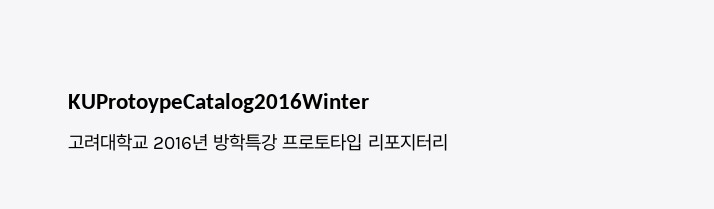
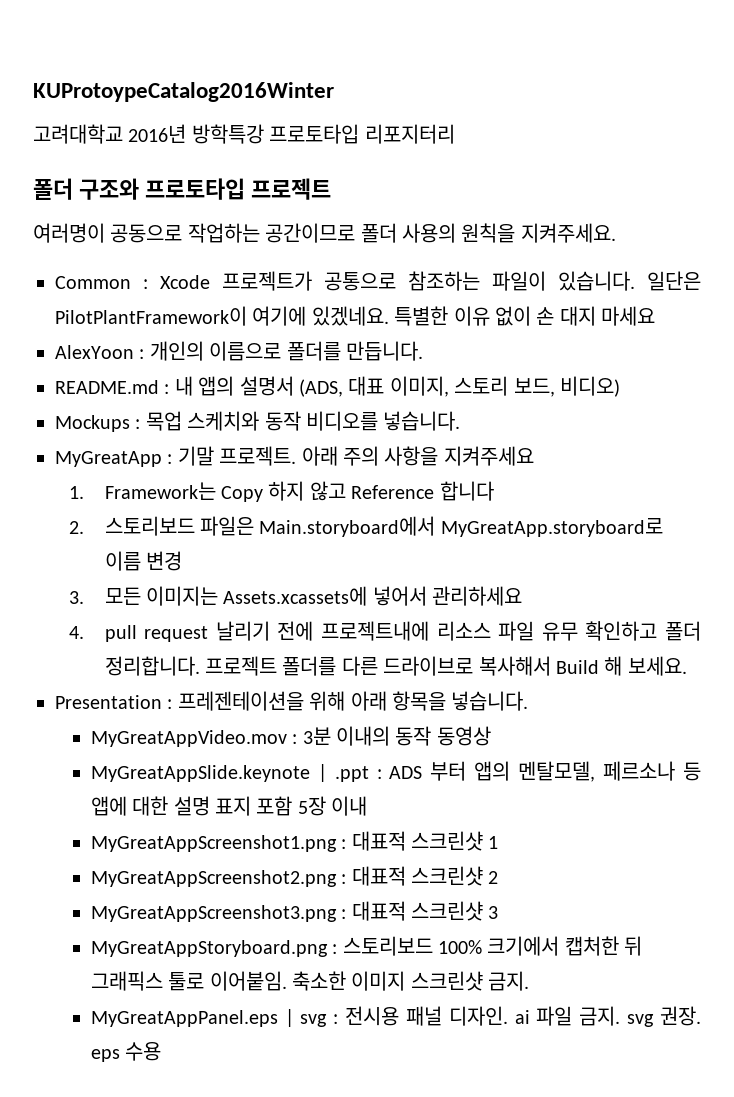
(448, 142) none -> [33,178,331,200] [33,223,616,243] [55,271,701,291] [55,306,656,326] [55,341,423,361] [55,376,620,397] [55,411,461,432] [55,446,534,467] [68,481,494,502] [68,516,663,537] [104,551,182,571] [68,586,523,606] [68,621,702,642] [104,656,687,676] [55,691,529,711] [90,726,491,747] [90,761,701,782] [90,796,368,816] [90,831,499,852] [90,866,499,887] [90,901,499,922] [90,936,643,957] [90,971,530,991] [90,1006,702,1027] [90,1042,162,1062] // 폴더 구조와 프로토타입 프로젝트 // 여러명이 공동으로 작업하는 공간이므로 폴더 사용의 원칙을 지켜주세요. // Common : Xcode 프로젝트가 공통으로 참조하는 파일이 있습니다. 일단은 PilotPlantFramework이 여기에 있겠네요. 특별한 이유 없이 손 대지 마세요 // AlexYoon : 개인의 이름으로 폴더를 만듭니다. // README.md : 내 앱의 설명서 (ADS, 대표 이미지, 스토리 보드, 비디오) // Mockups : 목업 스케치와 동작 비디오를 넣습니다. // MyGreatApp : 기말 프로젝트. 아래 주의 사항을 지켜주세요 // 1. Framework는 Copy 하지 않고 Reference 합니다 // 2. 스토리보드 파일은 Main.storyboard에서 MyGreatApp.storyboard로 이름 변경 // 3. 모든 이미지는 Assets.xcassets에 넣어서 관리하세요 // 4. pull request 날리기 전에 프로젝트내에 리소스 파일 유무 확인하고 폴더 정리합니다. 프로젝트 폴더를 다른 드라이브로 복사해서 Build 해 보세요. // Presentation : 프레젠테이션을 위해 아래 항목을 넣습니다. // MyGreatAppVideo.mov : 3분 이내의 동작 동영상 // MyGreatAppSlide.keynote | .ppt : ADS 부터 앱의 멘탈모델, 페르소나 등 앱에 대한 설명 표지 포함 5장 이내 // MyGreatAppScreenshot1.png : 대표적 스크린샷 1 // MyGreatAppScreenshot2.png : 대표적 스크린샷 2 // MyGreatAppScreenshot3.png : 대표적 스크린샷 3 // MyGreatAppStoryboard.png : 스토리보드 100% 크기에서 캡처한 뒤 그래픽스 툴로 이어붙임. 축소한 이미지 스크린샷 금지. // MyGreatAppPanel.eps | svg : 전시용 패널 디자인. ai 파일 금지. svg 권장. eps 수용

